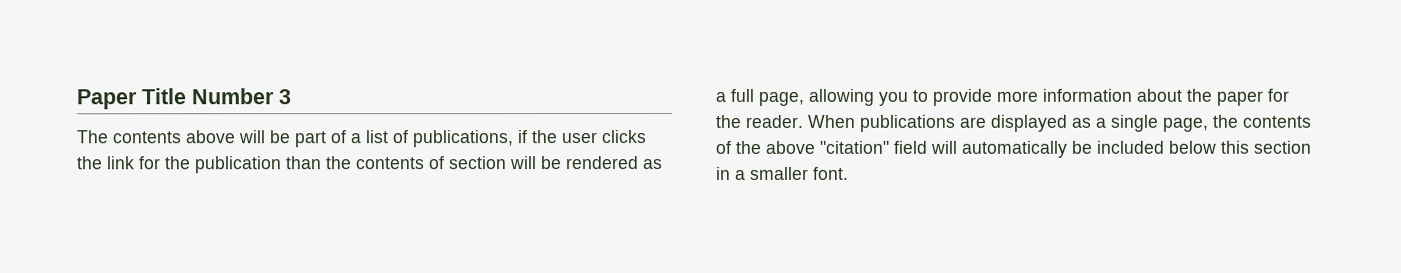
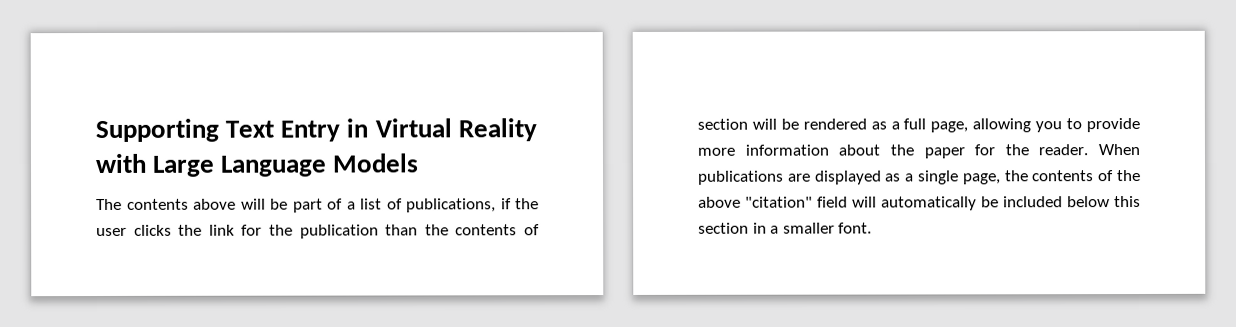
[76,88,291,110] Paper Title Number 3 -> [95,118,537,143] [95,153,420,177] Supporting Text Entry in Virtual Reality with Large Language Models

